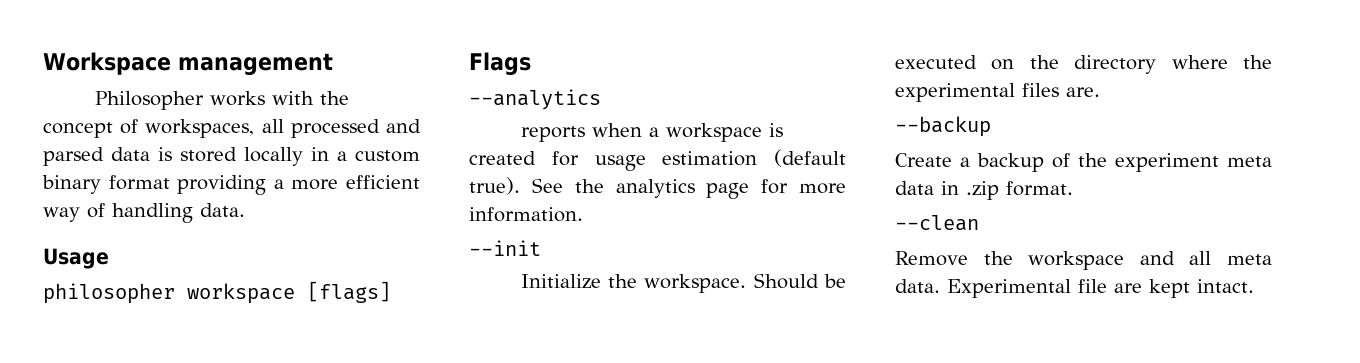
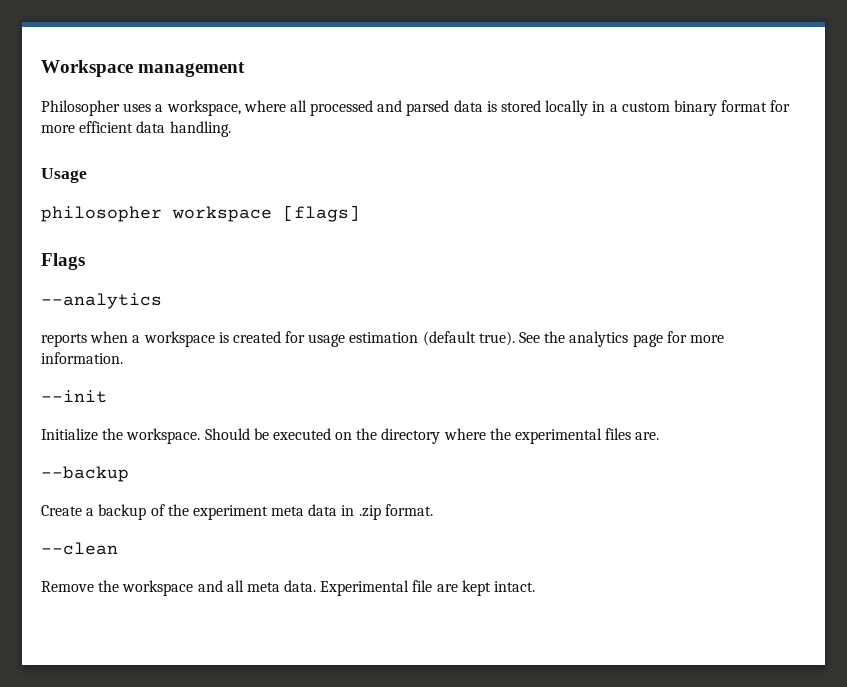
[209,91,349,106] [43,119,255,138] works with the concept of workspaces, -> [123,100,286,116] uses a workspace, where
[177,175,420,195] [43,203,245,223] providing a more efficient way of handling data. -> [770,100,791,112] [41,121,231,137] for more efficient data handling.

